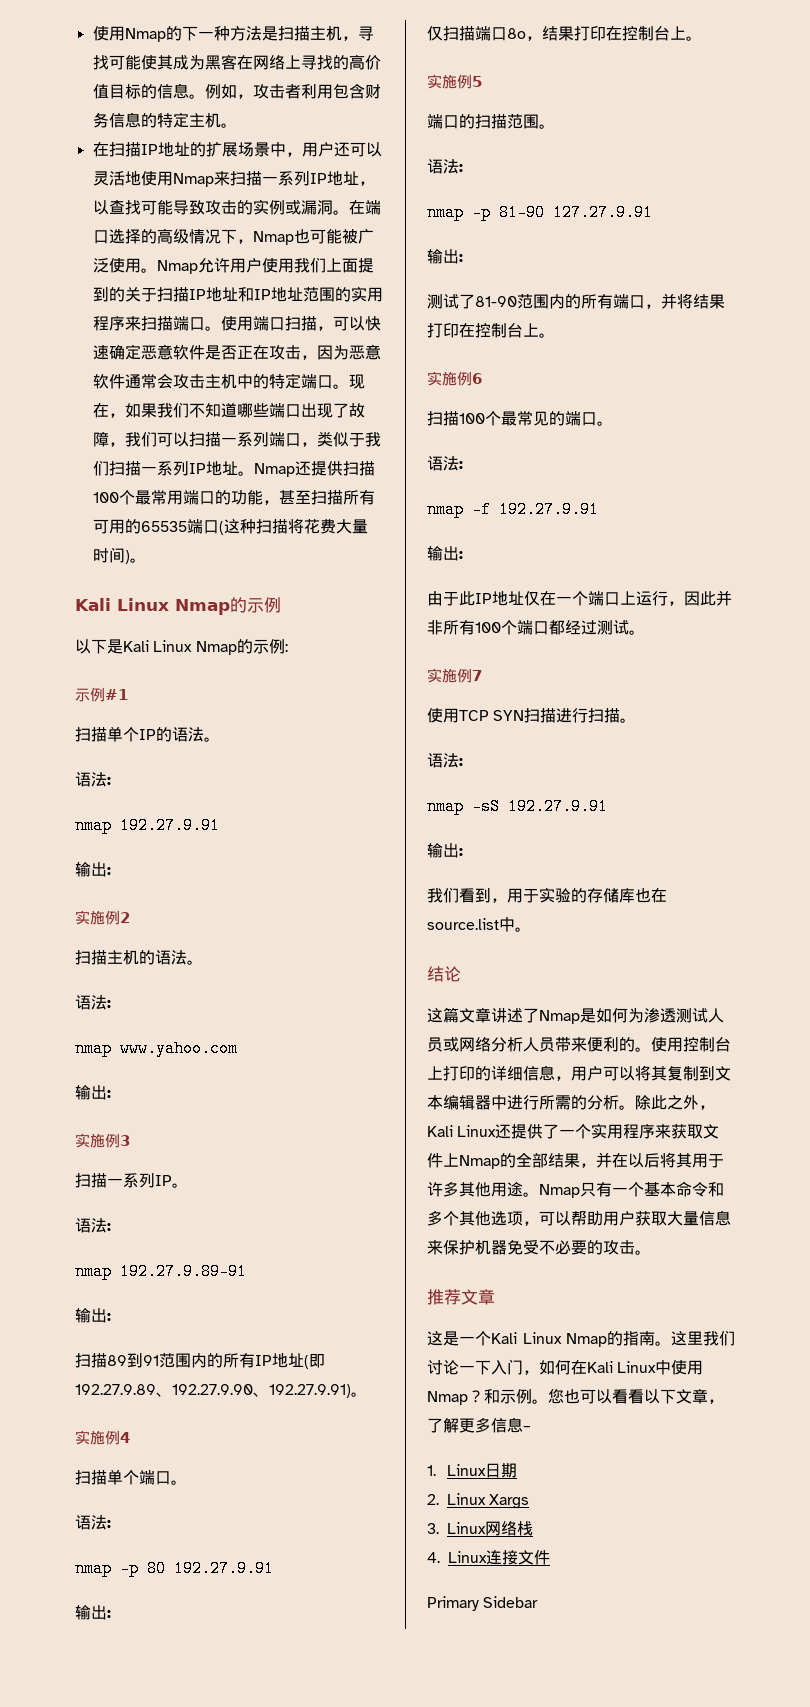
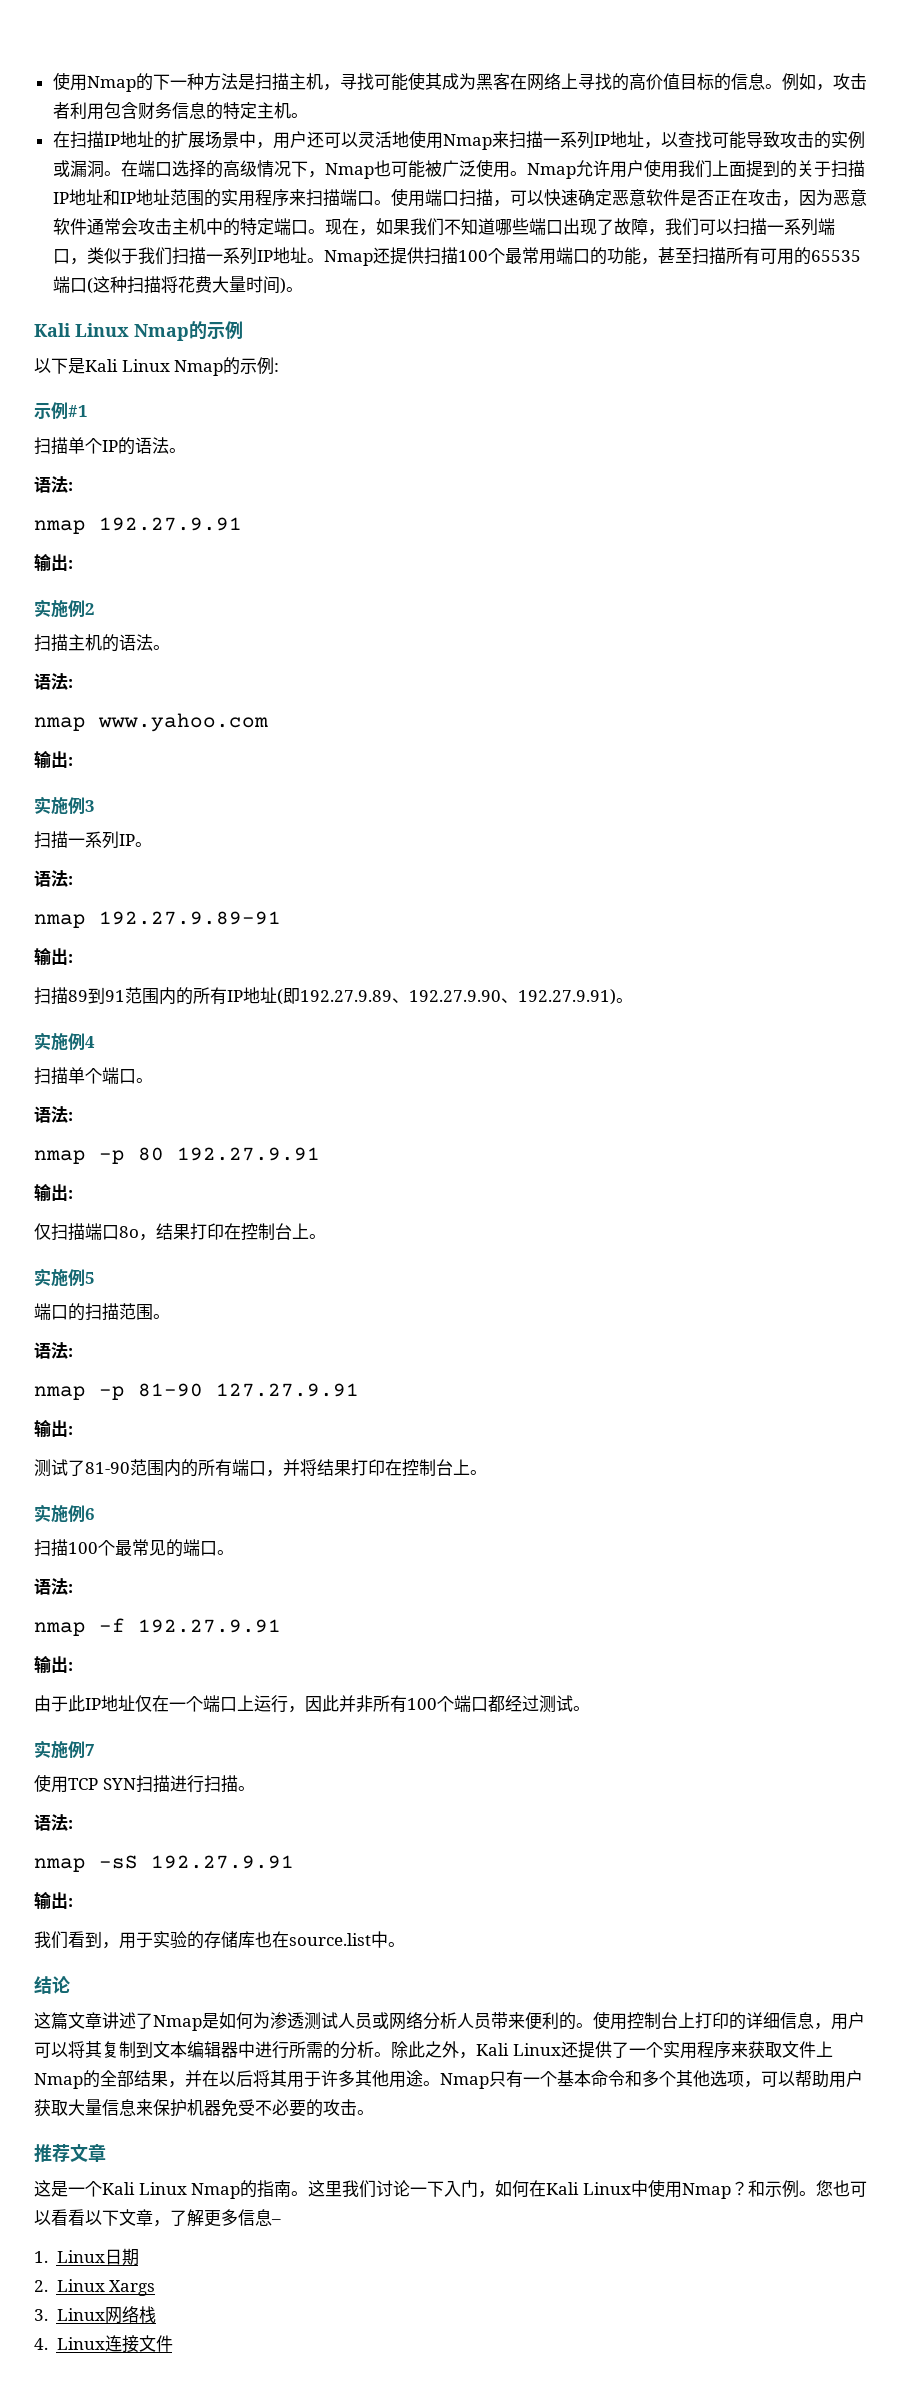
[427,1596,539,1611] // Primary Sidebar -> (173, 2343) none

